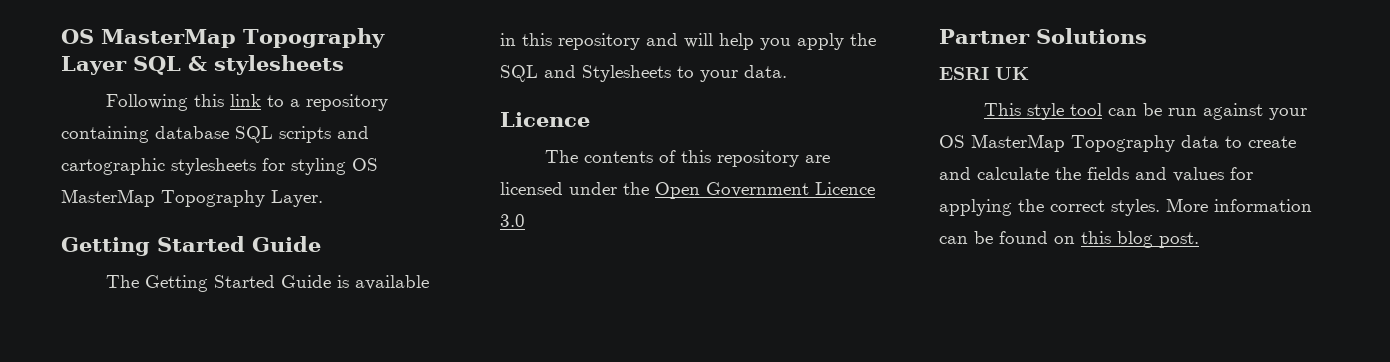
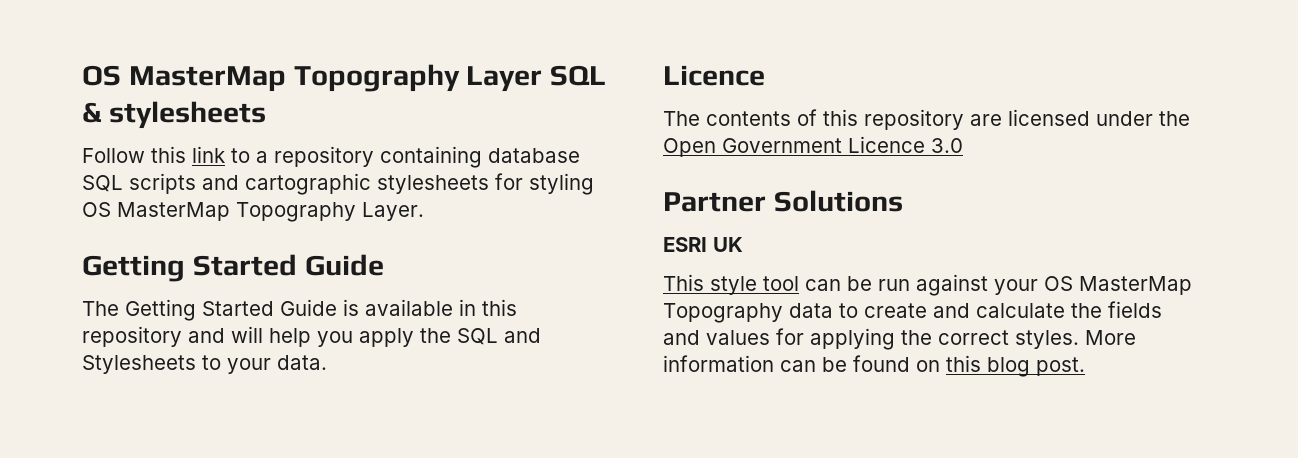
[105,94,188,111] Following -> [82,148,145,163] Follow

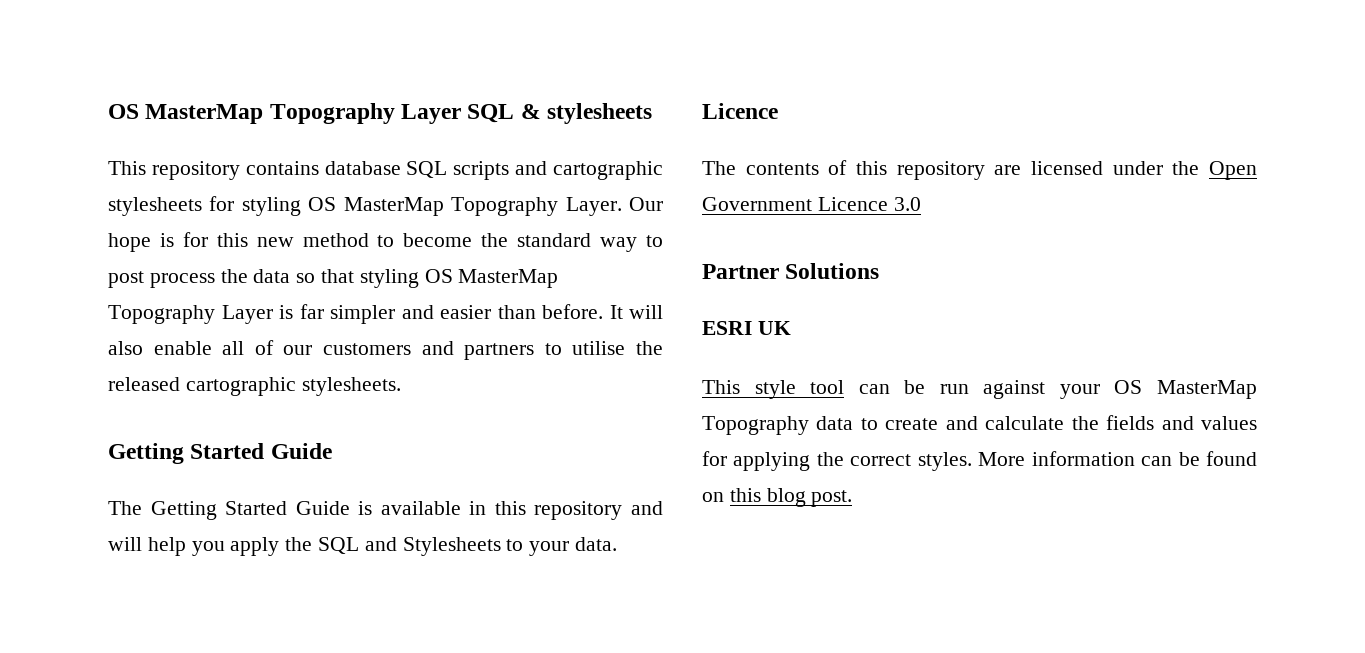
[82,146,482,168] Follow this link to a repository containing -> [108,161,319,180] This repository contains
(424, 211) none -> [629,197,664,211] [108,232,664,252] [108,269,559,288] [108,304,663,324] [108,340,664,360] [108,377,401,396] Our hope is for this new method to become the standard way to post process the data so that styling OS MasterMap Topography Layer is far simpler and easier than before. It will also enable all of our customers and partners to utilise the released cartographic stylesheets.

